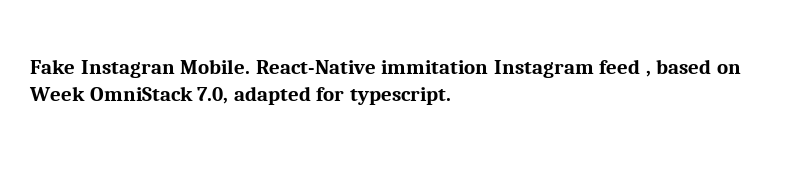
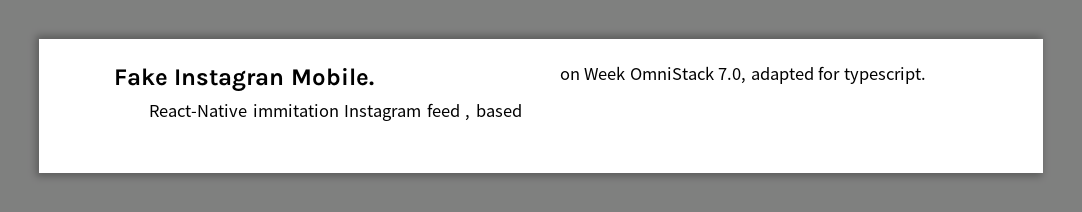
(251, 66) none -> (374, 76) //

